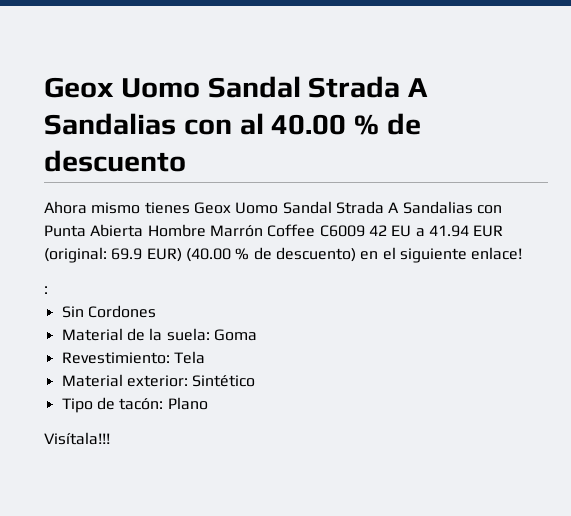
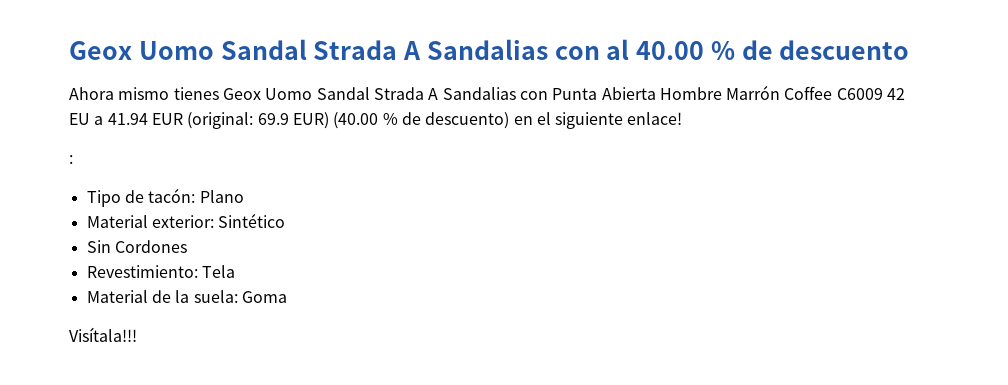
(48, 290) none -> [86,188,244,207] [86,213,286,228] // Tipo de tacón: Plano // Material exterior: Sintético
(156, 311) none -> [86,265,235,278] // Revestimiento: Tela
[61,351,205,364] [61,374,256,387] [61,397,208,413] // Revestimiento: Tela // Material exterior: Sintético // Tipo de tacón: Plano -> (287, 297) none

